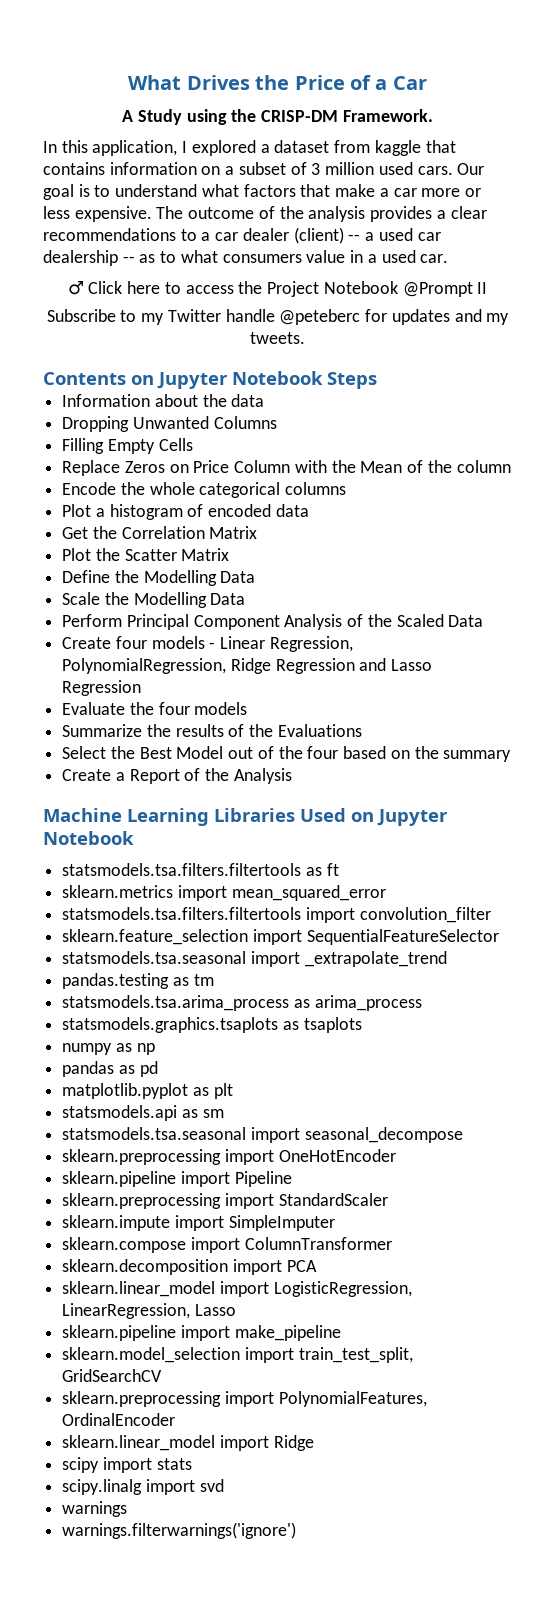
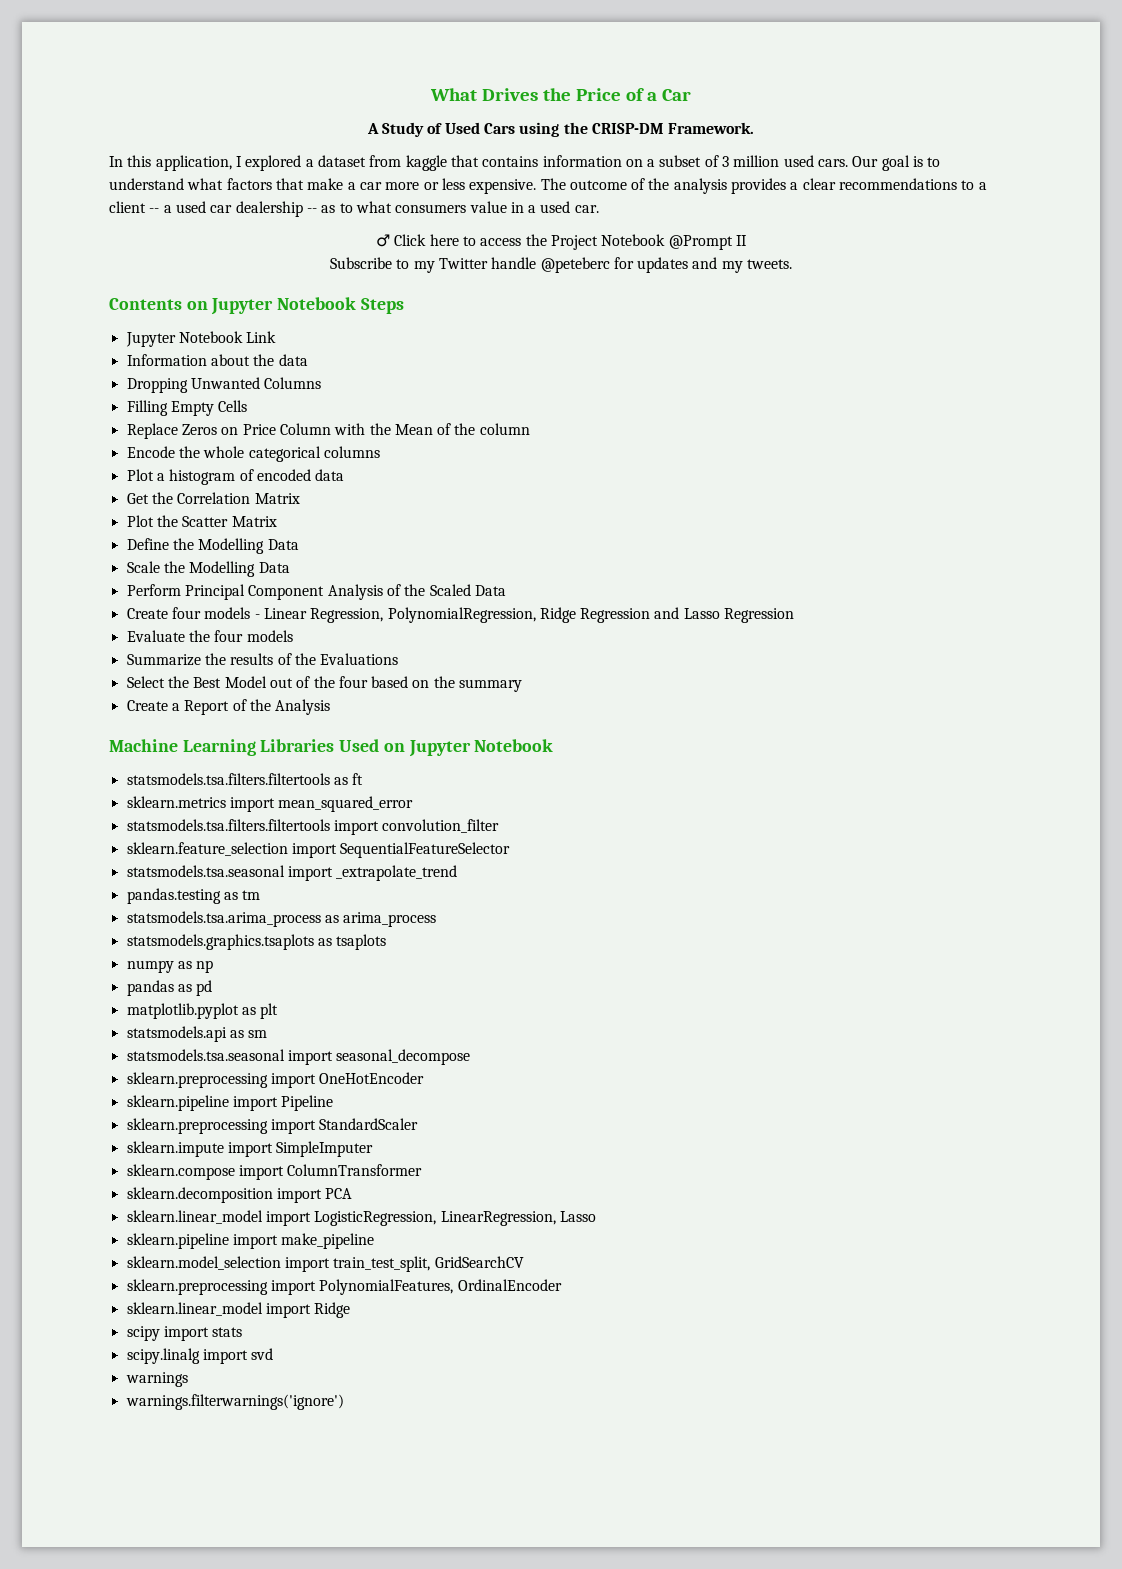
(182, 117) none -> [427,122,515,134] of Used Cars
[215,227,344,244] car dealer (client) -> [109,201,146,213] client
(377, 380) none -> [125,331,277,347] // Jupyter Notebook Link

